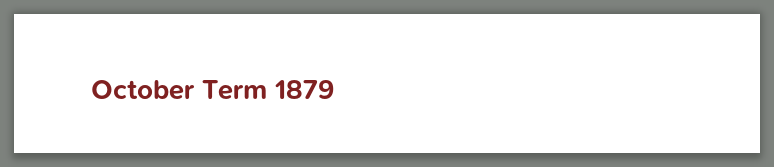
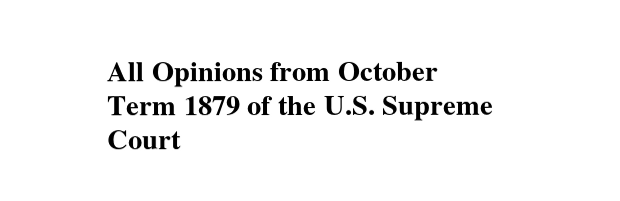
[91,80,334,100] October Term 1879 -> [106,61,439,88] [106,95,495,121] [107,130,182,150] All Opinions from October Term 1879 of the U.S. Supreme Court

